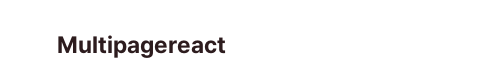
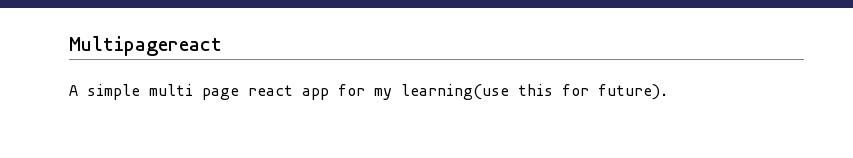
(226, 46) none -> [69,84,668,100] // A simple multi page react app for my learning(use this for future).

